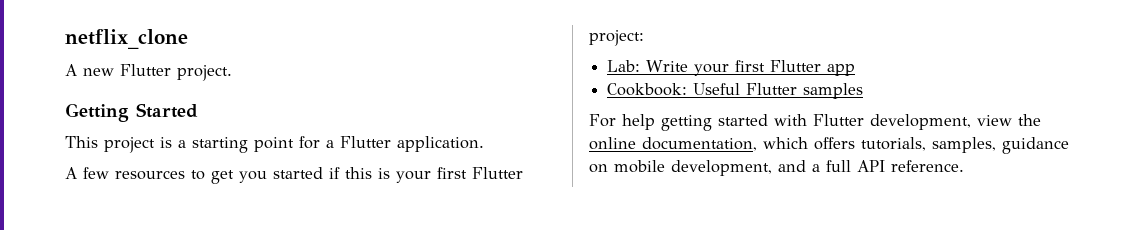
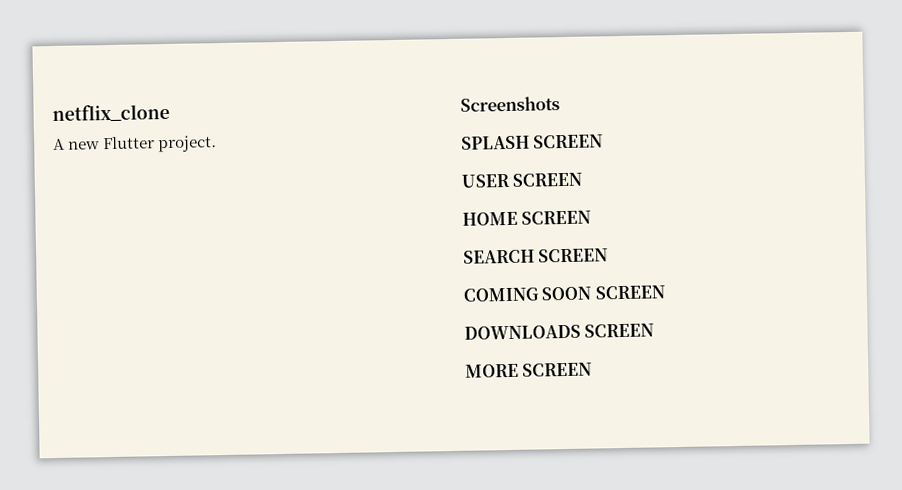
[65,103,198,122] [65,136,484,153] [65,167,523,184] [589,30,644,46] [607,60,856,76] [607,83,864,99] [589,114,1041,131] [589,137,1069,154] [589,160,964,176] Getting Started // This project is a starting point for a Flutter application. // A few resources to get you started if this is your first Flutter project: // Lab: Write your first Flutter app // Cookbook: Useful Flutter samples // For help getting started with Flutter development, view the online documentation, which offers tutorials, samples, guidance on mobile development, and a full API reference. -> [460,96,560,112] [461,134,604,150] [461,172,583,188] [462,210,592,226] [463,248,609,264] [463,285,665,302] [464,323,655,340] [465,362,593,378] Screenshots // SPLASH SCREEN // USER SCREEN // HOME SCREEN // SEARCH SCREEN // COMING SOON SCREEN // DOWNLOADS SCREEN // MORE SCREEN

